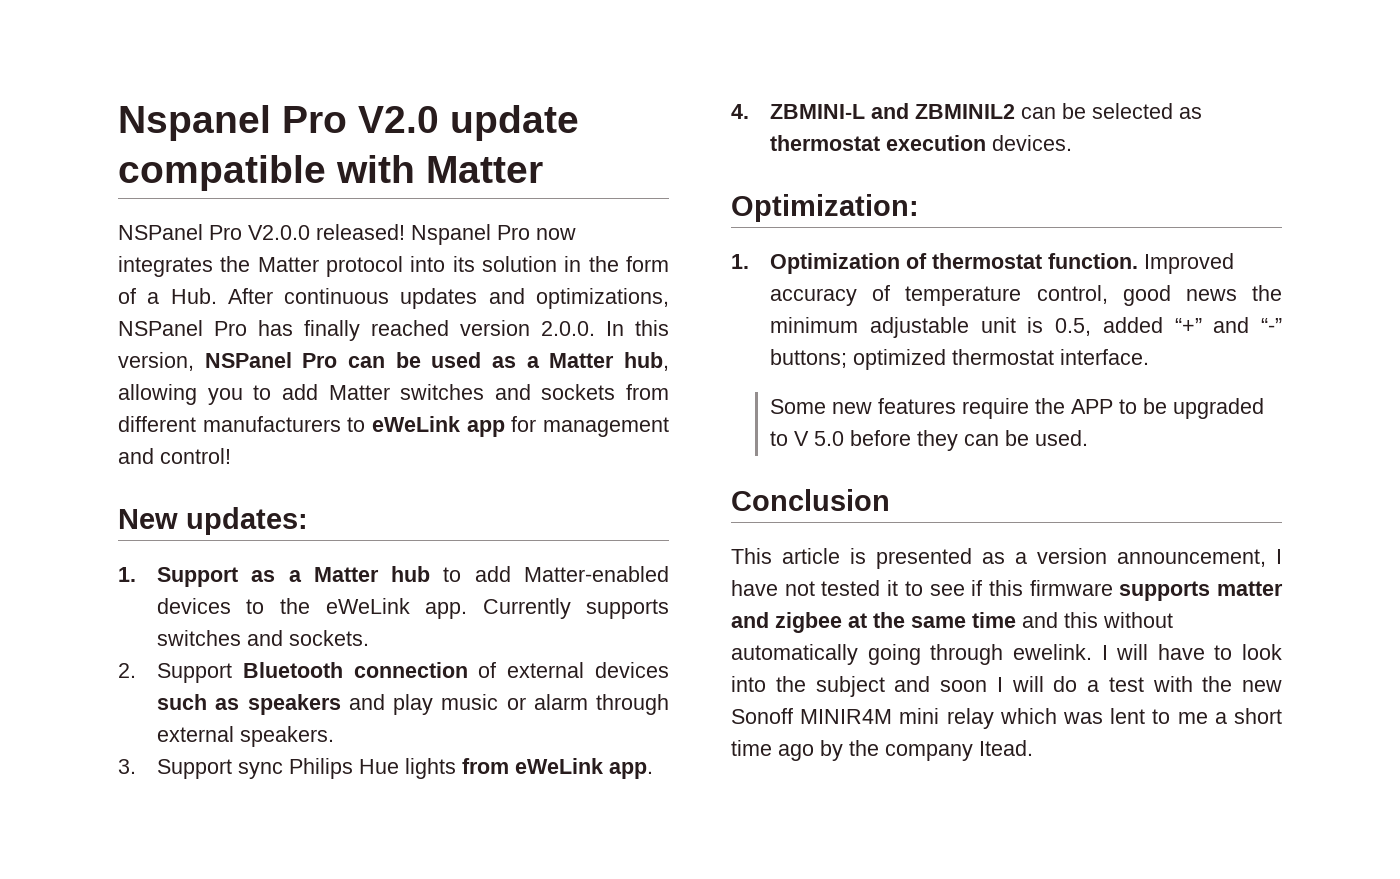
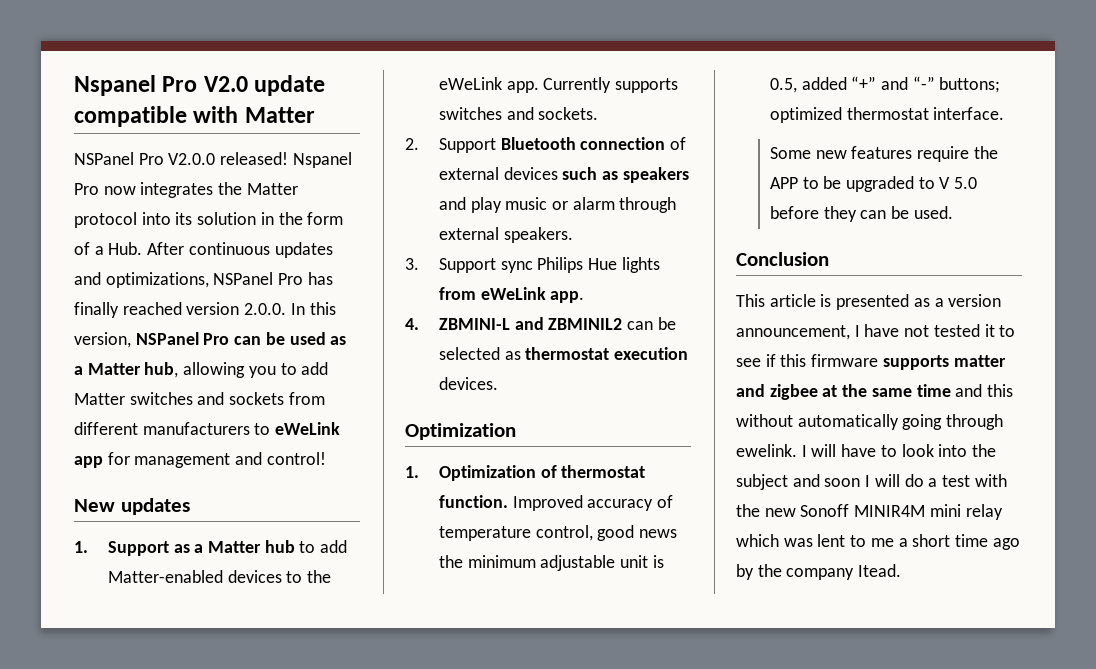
[186,507,308,535] updates: -> [120,498,190,515] updates
[731,194,919,222] Optimization: -> [405,423,516,440] Optimization

